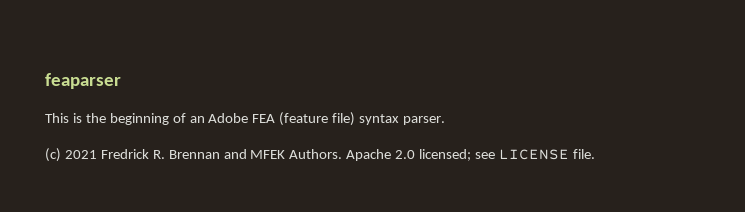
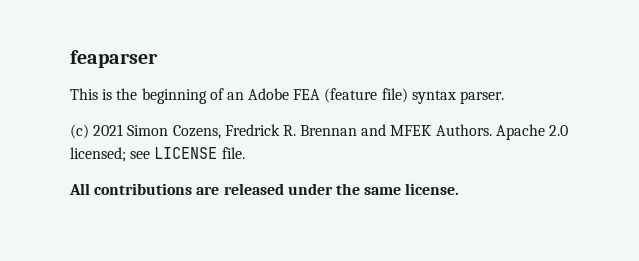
(97, 154) none -> [127,125,221,139] Simon Cozens,
(595, 154) none -> [69,183,460,195] // All contributions are released under the same license.

